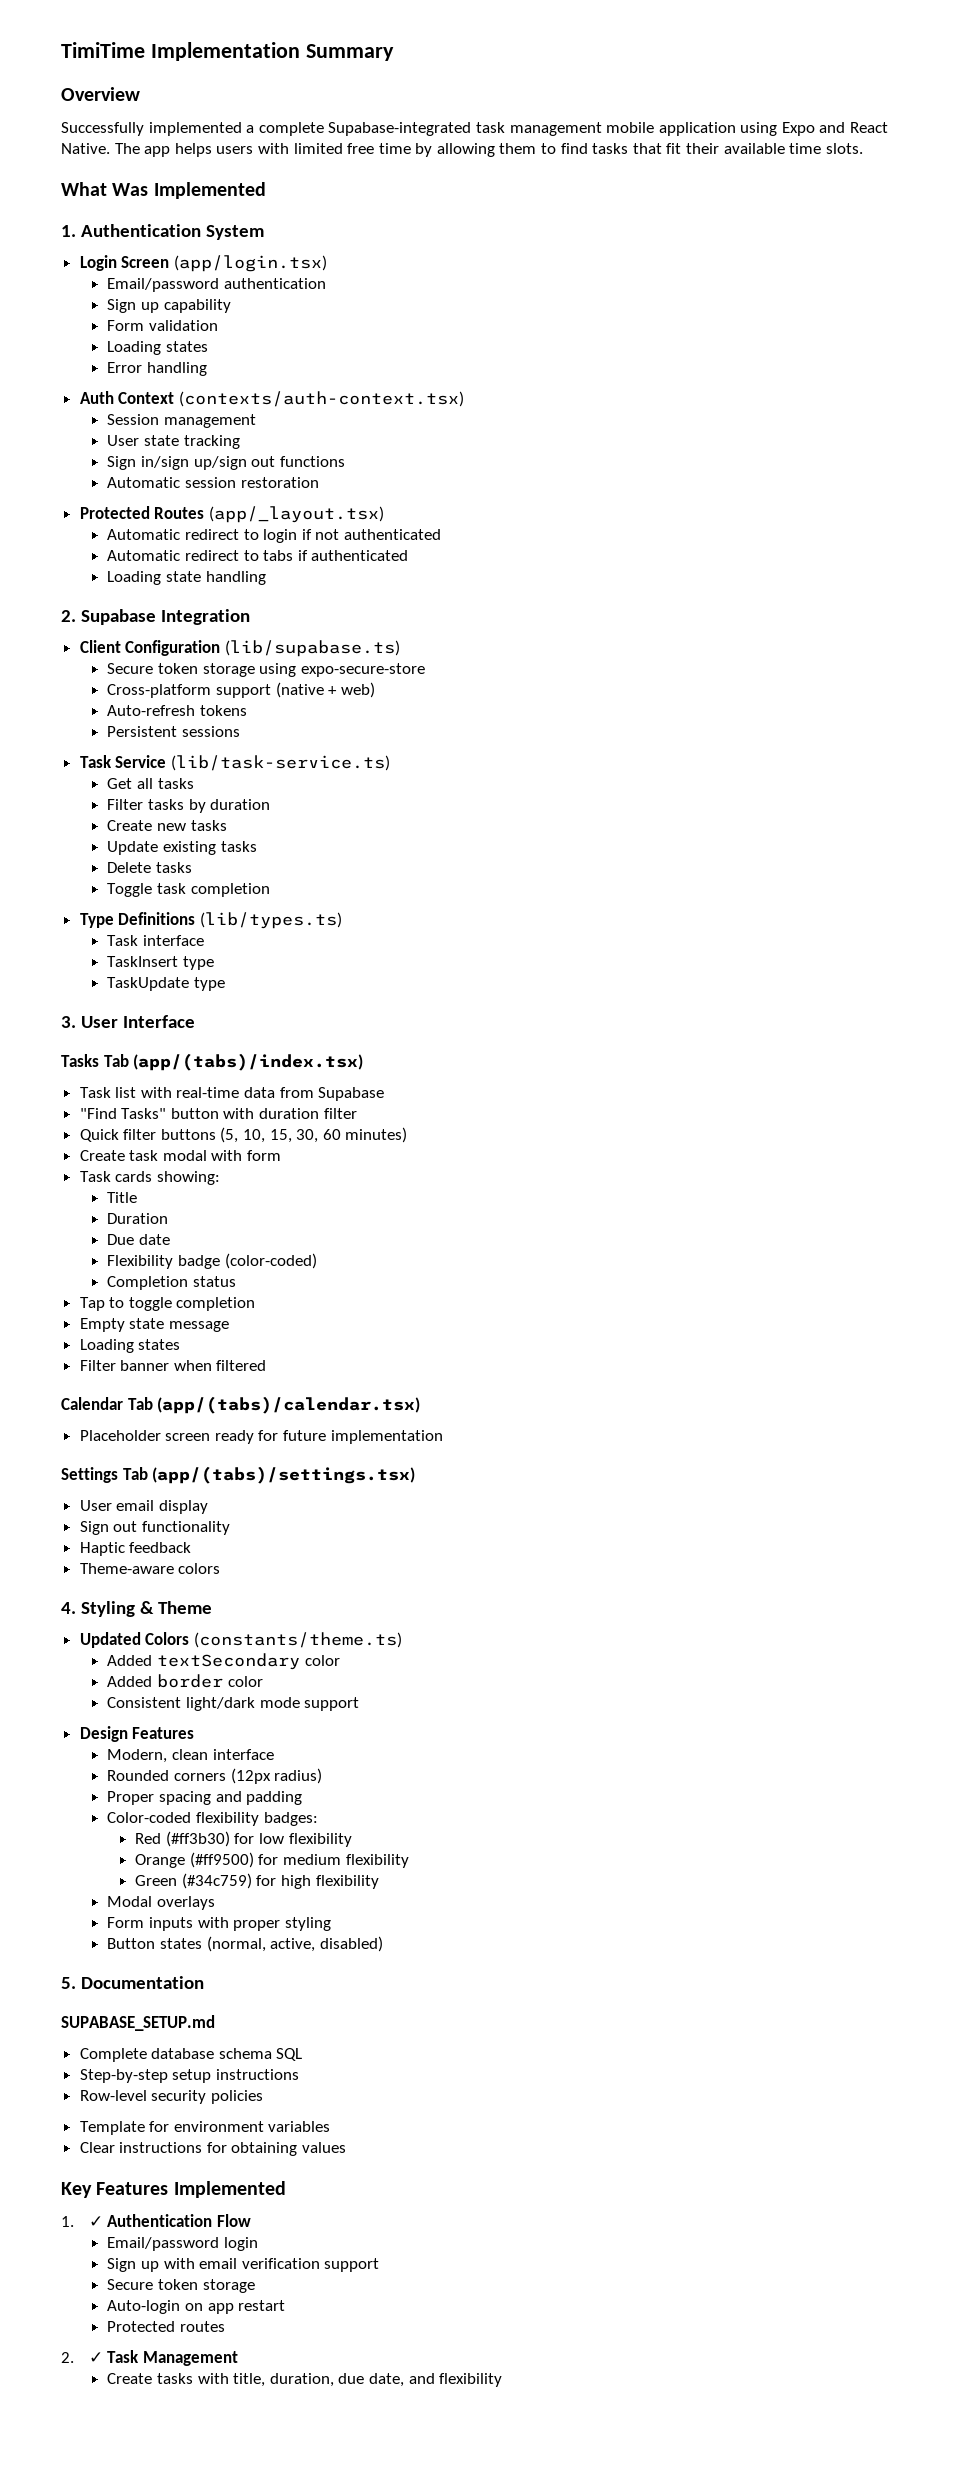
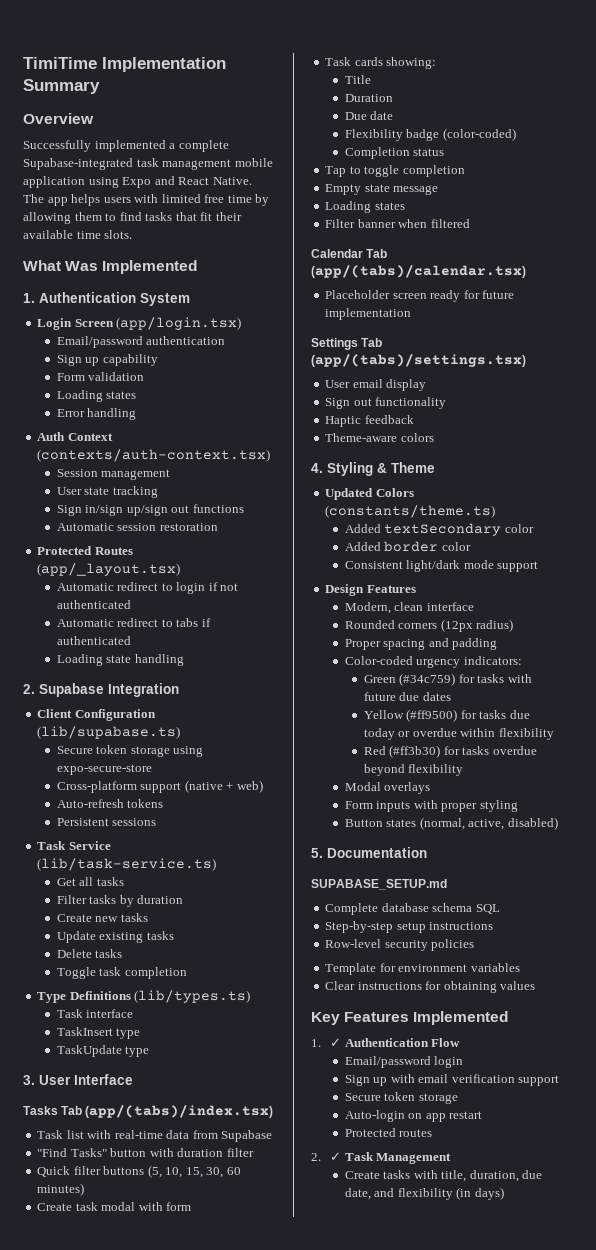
[196,1812,318,1826] flexibility badges: -> [416,656,522,668] [363,673,532,686] [363,692,451,701] [363,709,530,722] [363,728,554,740] urgency indicators: // Green (#34c759) for tasks with future due dates // Yellow (#ff9500) for tasks due today or overdue within flexibility
[258,1833,352,1847] [135,1852,409,1868] [135,1873,311,1889] low flexibility // Orange (#ff9500) for medium flexibility // Green (#34c759) for high -> [462,746,537,755] [363,764,405,776] tasks overdue beyond
(503, 2380) none -> [456,1187,504,1200] (in days)

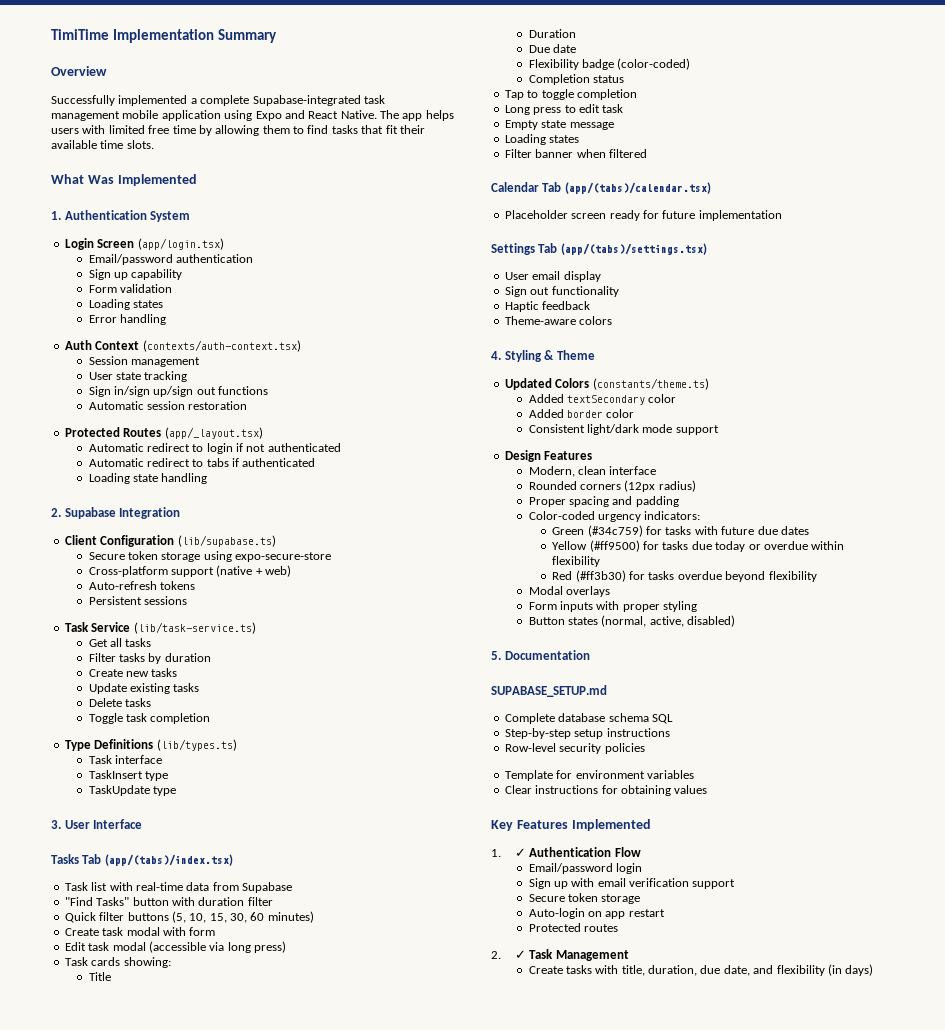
(192, 1206) none -> [64,941,286,953] // Edit task modal (accessible via long press)
(465, 171) none -> [504,104,624,115] // Long press to edit task

